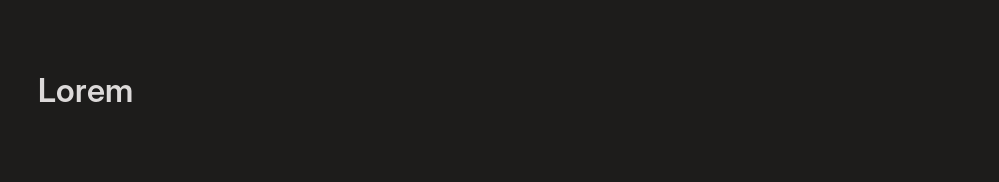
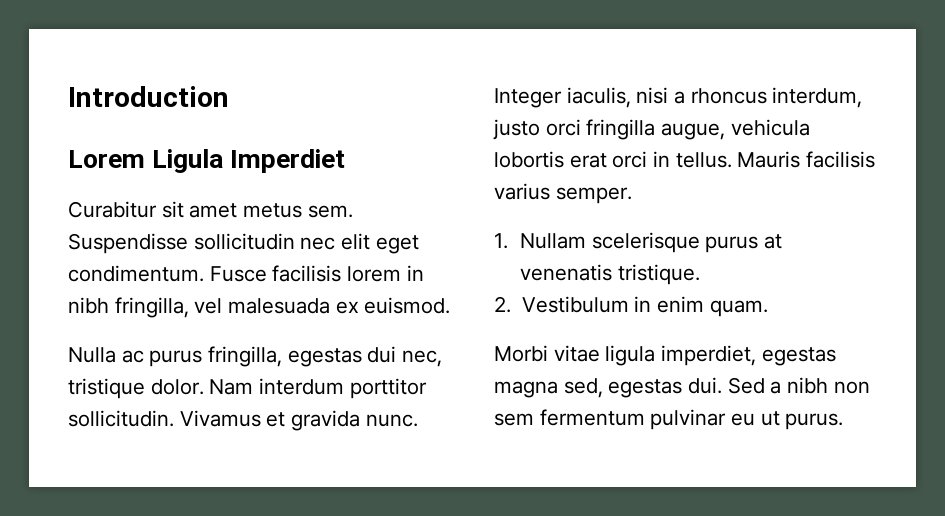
[38,78,133,102] Lorem -> [68,86,229,107] [68,149,346,173] [68,201,353,218] [68,233,419,254] [68,265,424,282] [68,297,451,318] [68,346,443,367] [68,378,427,399] [68,410,418,431] [494,87,863,108] [493,119,810,140] [494,151,876,168] [494,183,632,204] [494,232,782,253] [519,264,700,285] [494,296,768,317] [494,345,836,366] [494,377,870,398] [494,409,844,430] Introduction // Lorem Ligula Imperdiet // Curabitur sit amet metus sem. Suspendisse sollicitudin nec elit eget condimentum. Fusce facilisis lorem in nibh fringilla, vel malesuada ex euismod. // Nulla ac purus fringilla, egestas dui nec, tristique dolor. Nam interdum porttitor sollicitudin. Vivamus et gravida nunc. Integer iaculis, nisi a rhoncus interdum, justo orci fringilla augue, vehicula lobortis erat orci in tellus. Mauris facilisis varius semper. // 1. Nullam scelerisque purus at venenatis tristique. // 2. Vestibulum in enim quam. // Morbi vitae ligula imperdiet, egestas magna sed, egestas dui. Sed a nibh non sem fermentum pulvinar eu ut purus.

